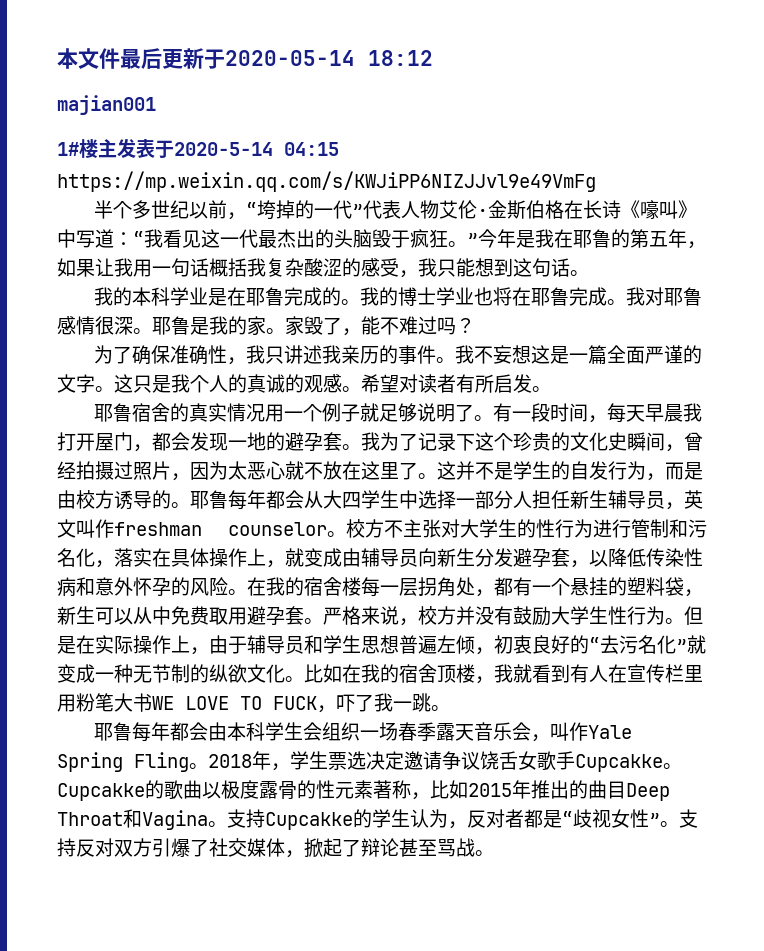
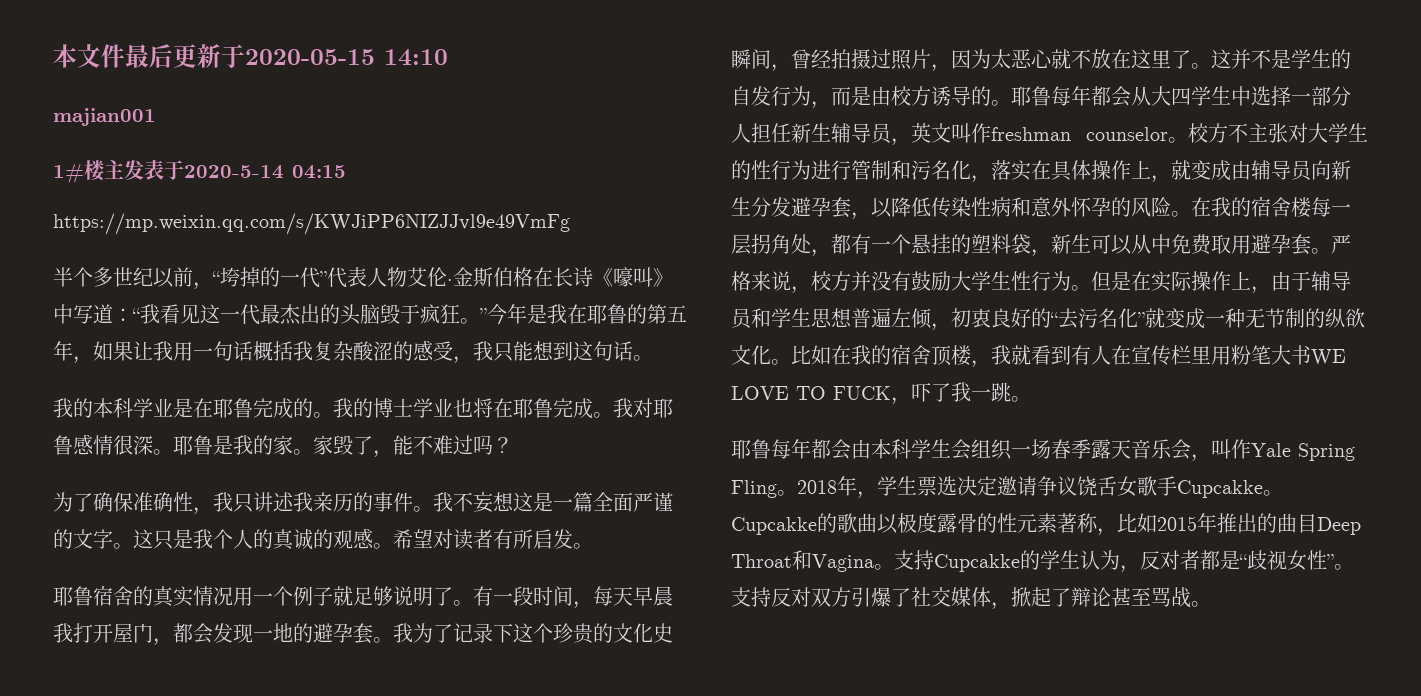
[225,50,433,66] 2020-05-14 18:12 -> [245,49,448,66] 2020-05-15 14:10

